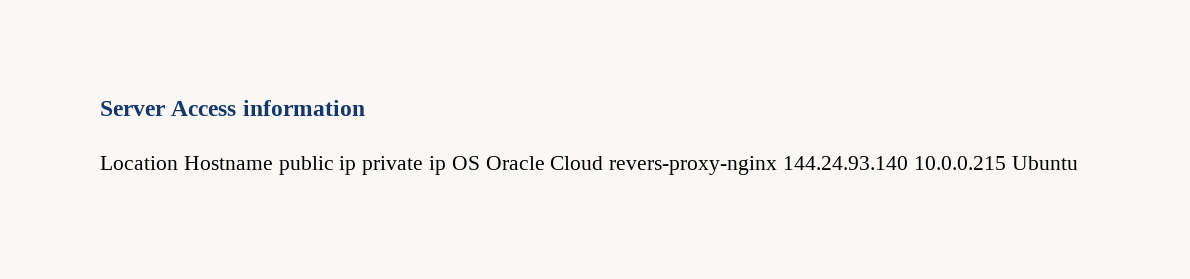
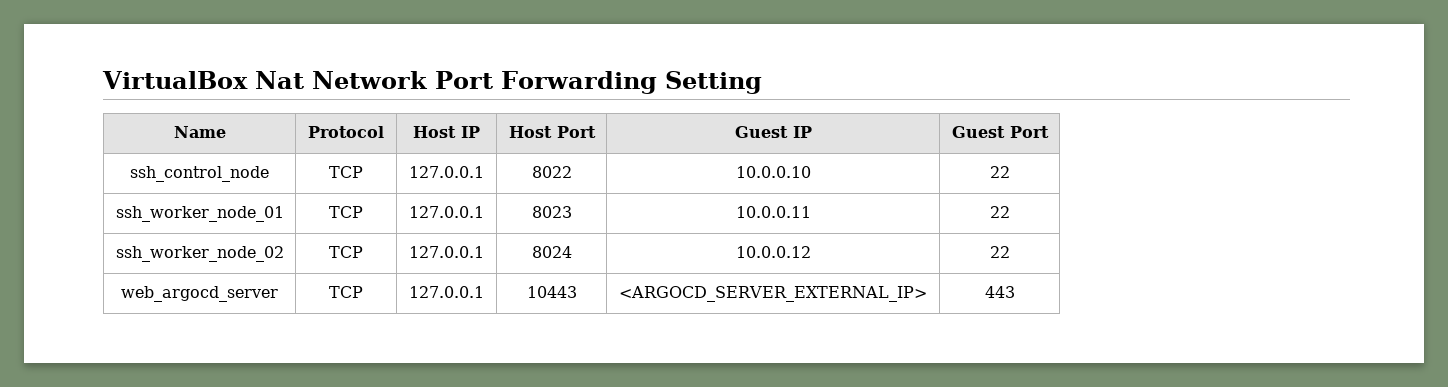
[100,100,365,116] [100,156,1078,175] Server Access information // Location Hostname public ip private ip OS Oracle Cloud revers-proxy-nginx 144.24.93.140 10.0.0.215 Ubuntu -> [102,71,762,94] [173,126,226,138] [308,126,384,138] [413,126,480,138] [508,126,596,138] [734,126,812,138] [951,126,1049,138] [130,166,269,182] [329,166,363,178] [409,166,484,178] [531,166,572,178] [735,166,811,178] [989,166,1010,178] [115,206,284,222] [329,206,363,218] [409,206,484,218] [531,206,572,218] [735,206,811,218] [989,206,1010,218] [115,246,284,262] [329,246,363,258] [409,246,484,258] [531,246,572,258] [735,246,811,258] [989,246,1010,258] [121,286,278,302] [329,286,363,298] [409,286,484,298] [526,286,577,298] [619,286,927,302] [984,286,1015,298] VirtualBox Nat Network Port Forwarding Setting // Name | Protocol | Host IP | Host Port | Guest IP | Guest Port // ssh_control_node | TCP | 127.0.0.1 | 8022 | 10.0.0.10 | 22 // ssh_worker_node_01 | TCP | 127.0.0.1 | 8023 | 10.0.0.11 | 22 // ssh_worker_node_02 | TCP | 127.0.0.1 | 8024 | 10.0.0.12 | 22 // web_argocd_server | TCP | 127.0.0.1 | 10443 | <ARGOCD_SERVER_EXTERNAL_IP> | 443

